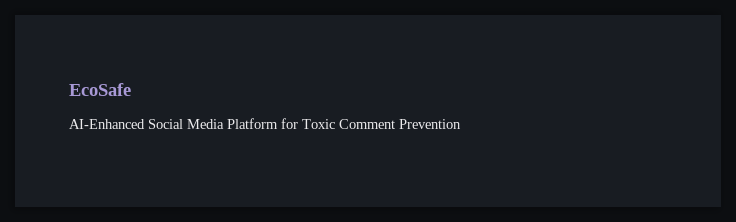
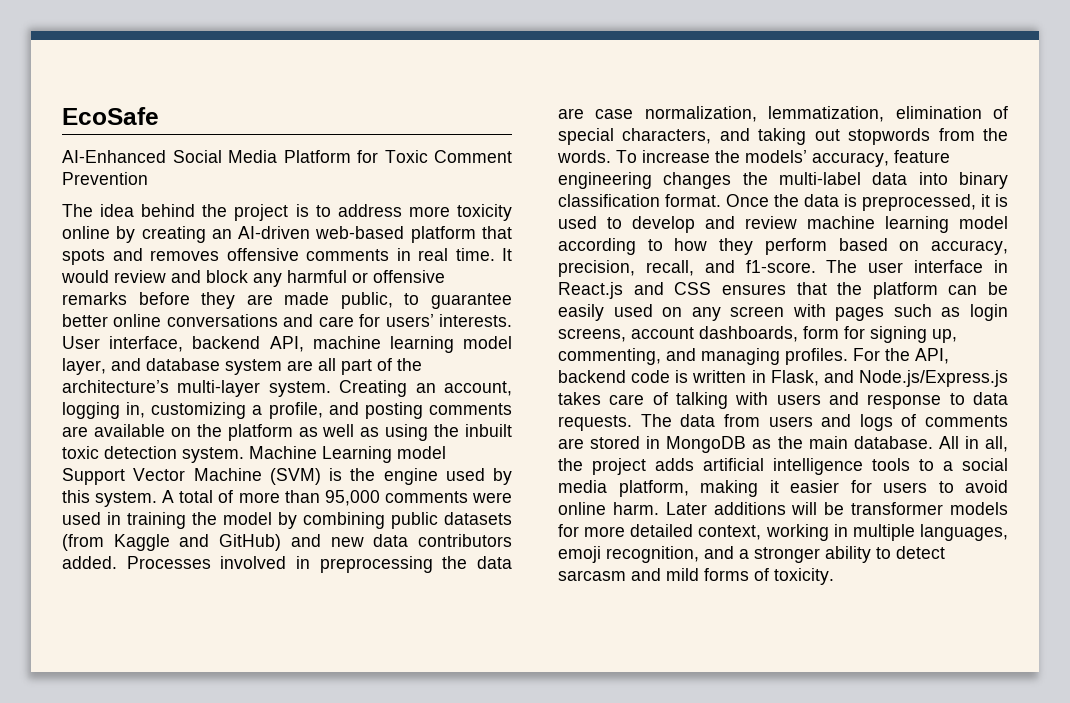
(461, 124) none -> [62,204,512,221] [62,226,512,243] [62,248,512,265] [61,270,445,287] [62,292,512,309] [62,314,512,327] [62,336,512,353] [62,358,422,375] [62,380,512,397] [62,402,512,419] [62,424,512,441] [62,446,446,463] [62,468,512,485] [62,490,512,507] [62,512,512,529] [62,534,512,551] [62,556,512,573] [558,106,1008,122] [558,128,1008,145] [557,150,950,167] [558,172,1008,189] [558,194,1008,211] [558,216,1008,233] [558,238,1008,255] [558,260,1008,277] [558,282,1008,299] [558,304,1008,321] [558,326,957,343] [558,348,949,365] [558,370,1008,387] [558,392,1008,409] [558,414,1008,431] [558,436,1008,453] [558,458,1008,475] [558,480,1008,497] [558,502,1008,515] [558,524,1008,541] [558,546,945,563] [558,568,834,585] // The idea behind the project is to address more toxicity online by creating an AI-driven web-based platform that spots and removes offensive comments in real time. It would review and block any harmful or offensive remarks before they are made public, to guarantee better online conversations and care for users’ interests. User interface, backend API, machine learning model layer, and database system are all part of the architecture’s multi-layer system. Creating an account, logging in, customizing a profile, and posting comments are available on the platform as well as using the inbuilt toxic detection system. Machine Learning model Support Vector Machine (SVM) is the engine used by this system. A total of more than 95,000 comments were used in training the model by combining public datasets (from Kaggle and GitHub) and new data contributors added. Processes involved in preprocessing the data are case normalization, lemmatization, elimination of special characters, and taking out stopwords from the words. To increase the models’ accuracy, feature engineering changes the multi-label data into binary classification format. Once the data is preprocessed, it is used to develop and review machine learning model according to how they perform based on accuracy, precision, recall, and f1-score. The user interface in React.js and CSS ensures that the platform can be easily used on any screen with pages such as login screens, account dashboards, form for signing up, commenting, and managing profiles. For the API, backend code is written in Flask, and Node.js/Express.js takes care of talking with users and response to data requests. The data from users and logs of comments are stored in MongoDB as the main database. All in all, the project adds artificial intelligence tools to a social media platform, making it easier for users to avoid online harm. Later additions will be transformer models for more detailed context, working in multiple languages, emoji recognition, and a stronger ability to detect sarcasm and mild forms of toxicity.

